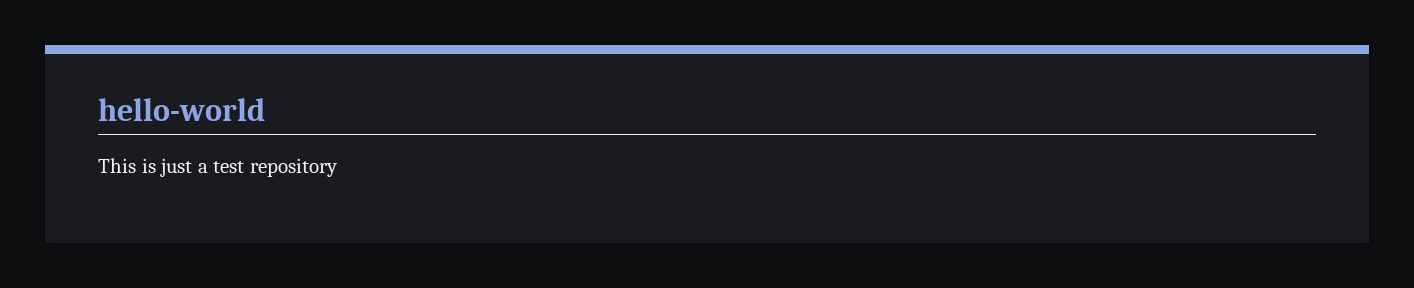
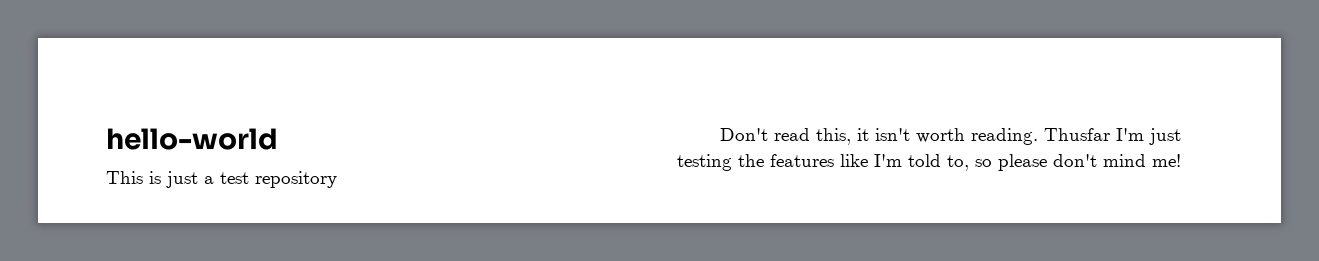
(338, 167) none -> [719,128,1181,145] [677,154,1181,171] // Don't read this, it isn't worth reading. Thusfar I'm just testing the features like I'm told to, so please don't mind me!

